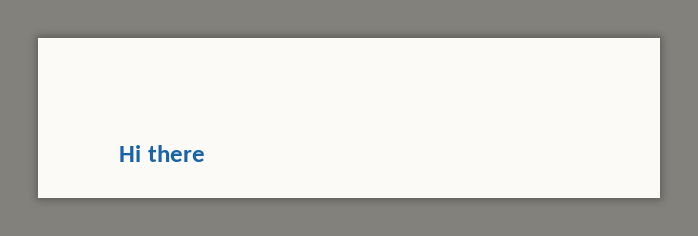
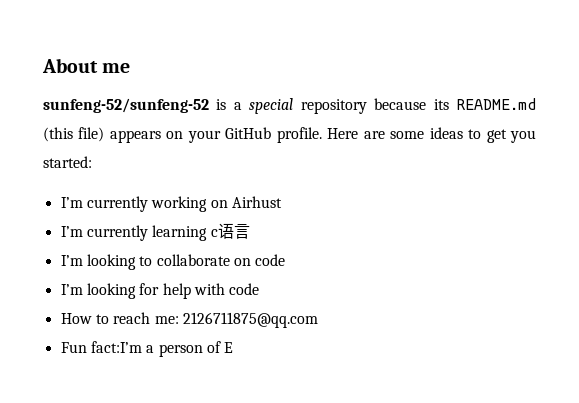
[119,145,205,162] Hi there -> [42,58,131,73] [43,98,536,114] [43,127,536,143] [43,156,92,168] [60,196,282,212] [60,223,250,241] [60,254,286,270] [60,283,260,299] [60,312,318,328] [60,341,234,357] About me // sunfeng-52/sunfeng-52 is a special repository because its README.md (this file) appears on your GitHub profile. Here are some ideas to get you started: // I’m currently working on Airhust // I’m currently learning c语言 // I’m looking to collaborate on code // I’m looking for help with code // How to reach me: 2126711875@qq.com // Fun fact:I’m a person of E

